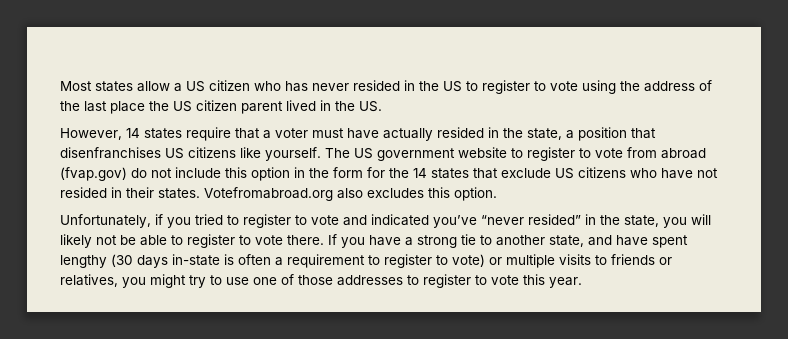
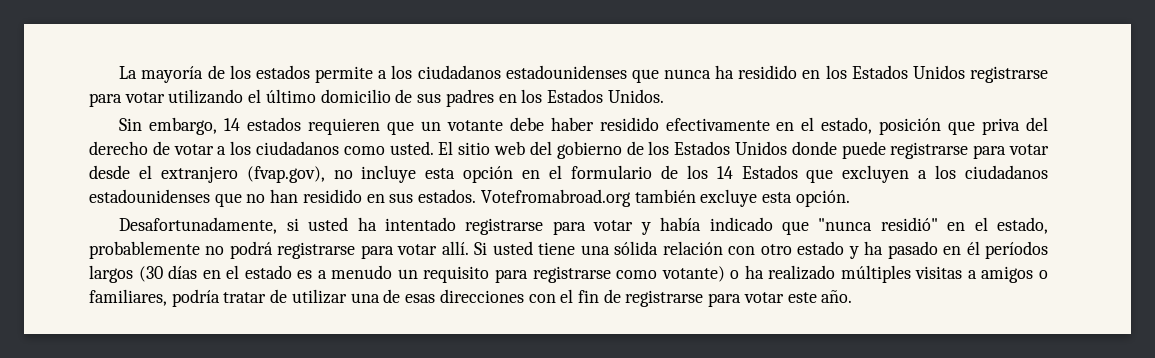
[60,80,712,94] [60,100,382,114] [60,127,656,141] [60,147,706,161] [60,167,718,181] [60,187,497,201] [60,214,711,228] [60,234,688,248] [60,254,672,268] [60,274,582,288] Most states allow a US citizen who has never resided in the US to register to vote using the address of the last place the US citizen parent lived in the US. // However, 14 states require that a voter must have actually resided in the state, a position that disenfranchises US citizens like yourself. The US government website to register to vote from abroad (fvap.gov) do not include this option in the form for the 14 states that exclude US citizens who have not resided in their states. Votefromabroad.org also excludes this option. // Unfortunately, if you tried to register to vote and indicated you’ve “never resided” in the state, you will likely not be able to register to vote there. If you have a strong tie to another state, and have spent lengthy (30 days in-state is often a requirement to register to vote) or multiple visits to friends or relatives, you might try to use one of those addresses to register to vote this year. -> [119,65,1048,83] [89,89,664,107] [119,117,1049,135] [89,141,1050,159] [89,165,1049,183] [89,189,850,207] [119,217,1049,235] [89,241,1048,259] [89,265,1048,283] [89,289,853,307] La mayoría de los estados permite a los ciudadanos estadounidenses que nunca ha residido en los Estados Unidos registrarse para votar utilizando el último domicilio de sus padres en los Estados Unidos. // Sin embargo, 14 estados requieren que un votante debe haber residido efectivamente en el estado, posición que priva del derecho de votar a los ciudadanos como usted. El sitio web del gobierno de los Estados Unidos donde puede registrarse para votar desde el extranjero (fvap.gov), no incluye esta opción en el formulario de los 14 Estados que excluyen a los ciudadanos estadounidenses que no han residido en sus estados. Votefromabroad.org también excluye esta opción. // Desafortunadamente, si usted ha intentado registrarse para votar y había indicado que "nunca residió" en el estado, probablemente no podrá registrarse para votar allí. Si usted tiene una sólida relación con otro estado y ha pasado en él períodos largos (30 días en el estado es a menudo un requisito para registrarse como votante) o ha realizado múltiples visitas a amigos o familiares, podría tratar de utilizar una de esas direcciones con el fin de registrarse para votar este año.

